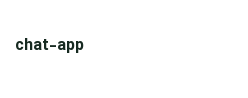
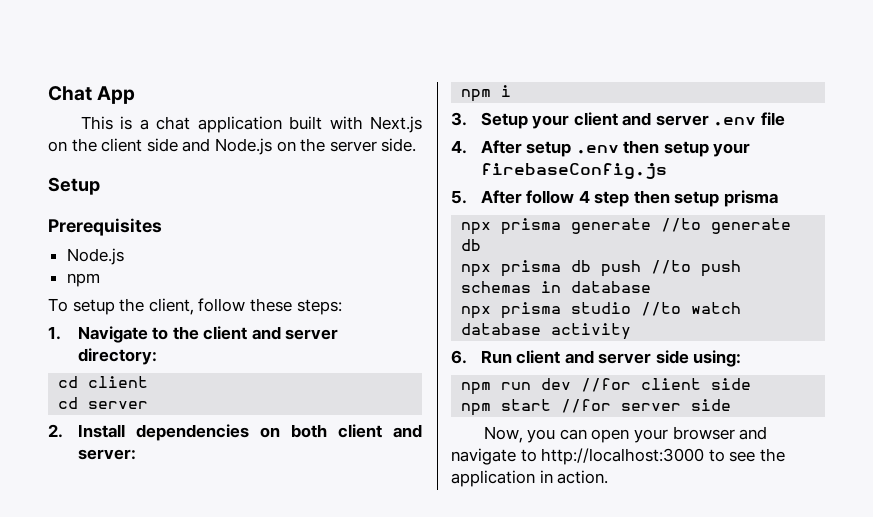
[15,38,84,53] chat-app -> [48,86,136,104] [80,116,422,133] [48,138,417,155] [48,177,100,195] [48,218,162,236] [66,248,124,265] [66,273,100,287] [48,298,342,315] [48,326,339,343] [77,348,157,365] [58,376,149,388] [58,397,149,409] [48,424,422,441] [77,449,136,460] [461,85,512,102] [451,112,786,129] [451,140,751,157] [480,163,667,179] [451,190,779,207] [461,218,792,235] [461,239,482,251] [461,260,742,277] [461,281,652,293] [461,302,742,319] [461,323,632,340] [451,350,742,367] [461,378,752,395] [461,399,732,416] [483,426,768,443] [451,448,785,465] [451,470,609,487] Chat App // This is a chat application built with Next.js on the client side and Node.js on the server side. // Setup // Prerequisites // Node.js // npm // To setup the client, follow these steps: // 1. Navigate to the client and server directory: // cd client // cd server // 2. Install dependencies on both client and server: // npm i // 3. Setup your client and server .env file // 4. After setup .env then setup your firebaseConfig.js // 5. After follow 4 step then setup prisma // npx prisma generate //to generate db // npx prisma db push //to push schemas in database // npx prisma studio //to watch database activity // 6. Run client and server side using: // npm run dev //for client side // npm start //for server side // Now, you can open your browser and navigate to http://localhost:3000 to see the application in action.

